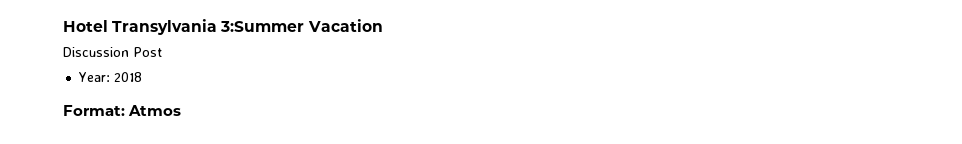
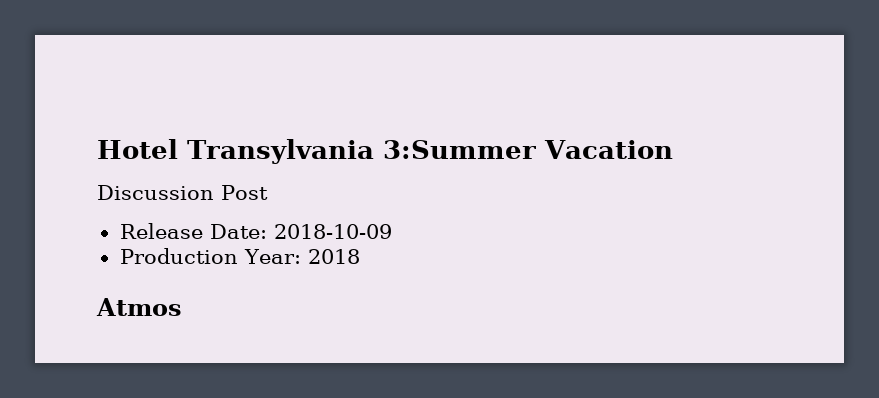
(162, 52) none -> [119,223,392,239] [119,248,238,264] Release Date: 2018-10-09 // Production
[63,105,125,116] Format: -> (360, 256) none

